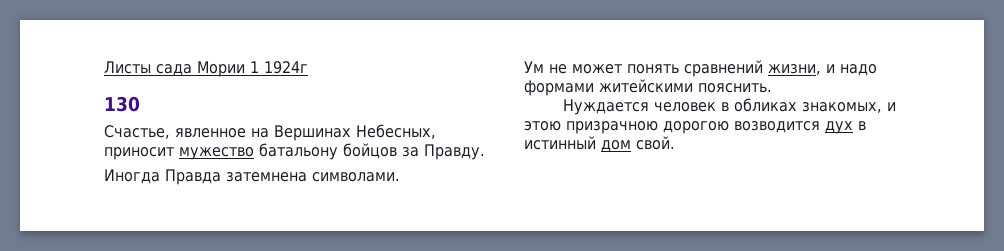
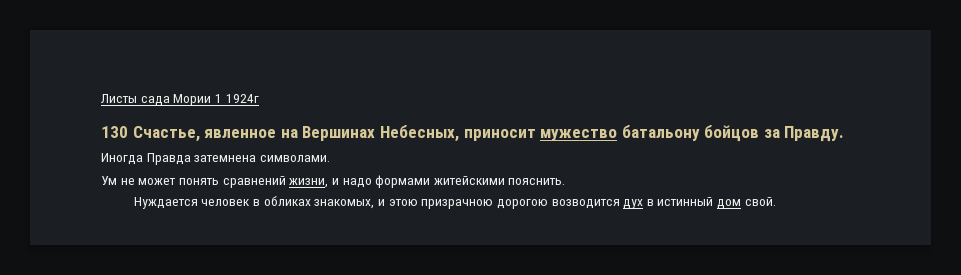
(140, 104) // -> (128, 132) none

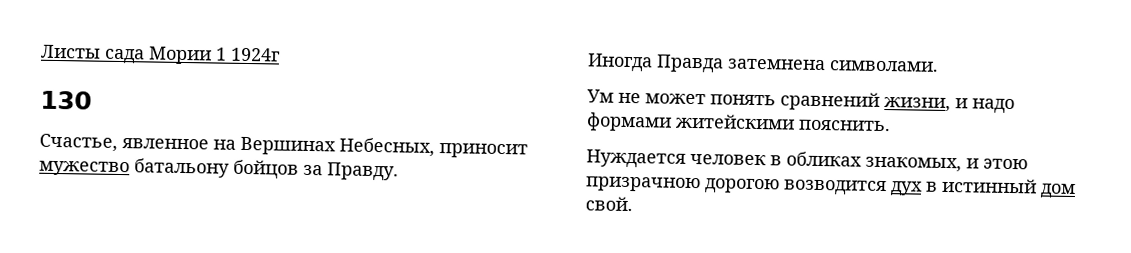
(128, 132) none -> (92, 100) //

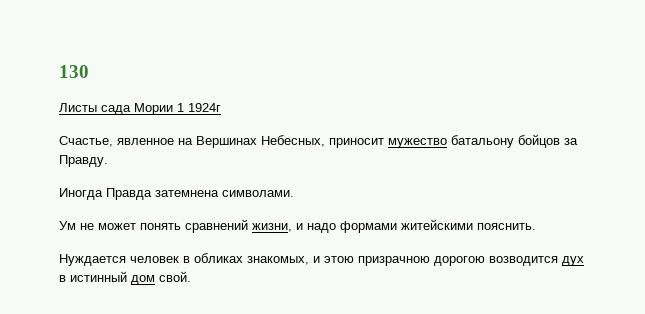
(41, 51) none -> [59,65,89,78] 130 //
[40,90,92,110] // 130 -> (221, 107) none

